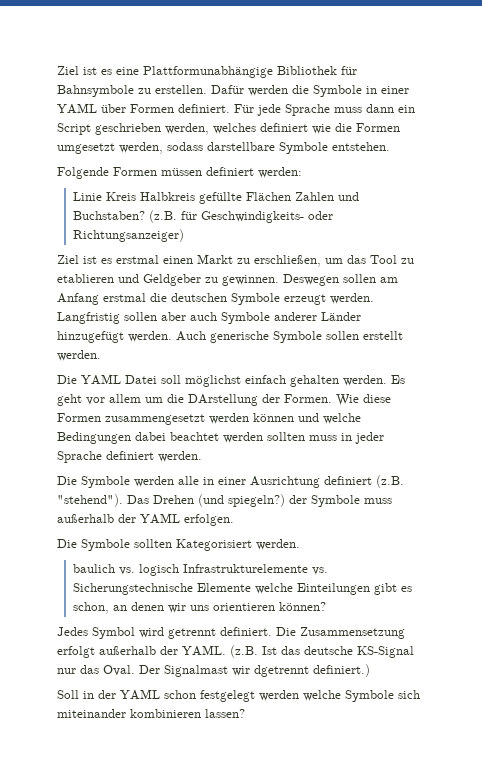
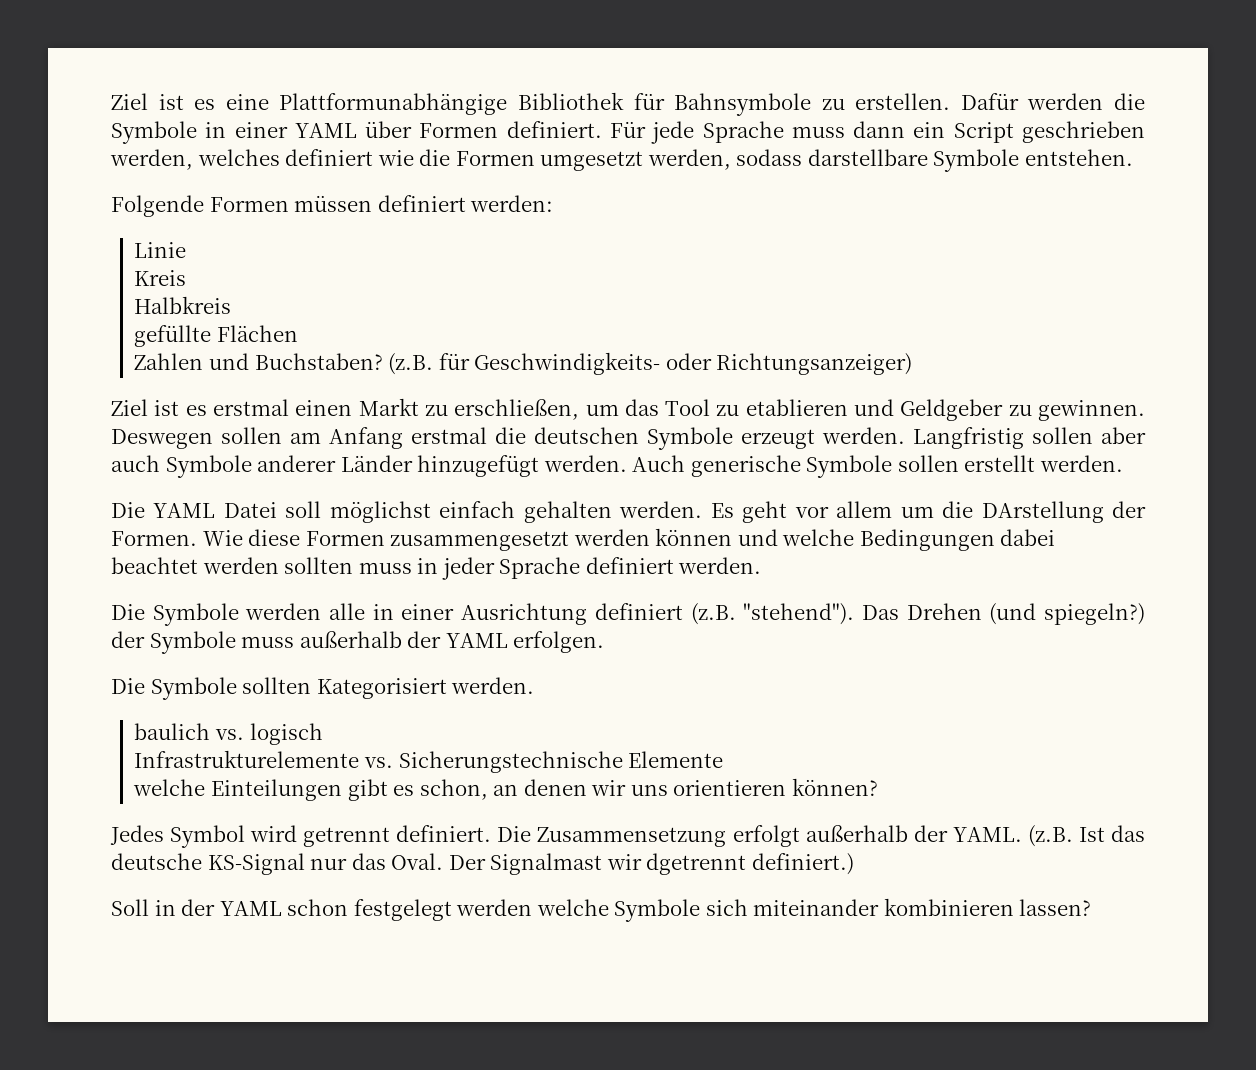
(102, 196) none -> (187, 250) //
(136, 196) none -> (187, 278) //
(195, 196) none -> (232, 305) //
(291, 196) none -> (298, 333) //
(179, 570) none -> (323, 734) //
(251, 587) none -> (724, 759) //

